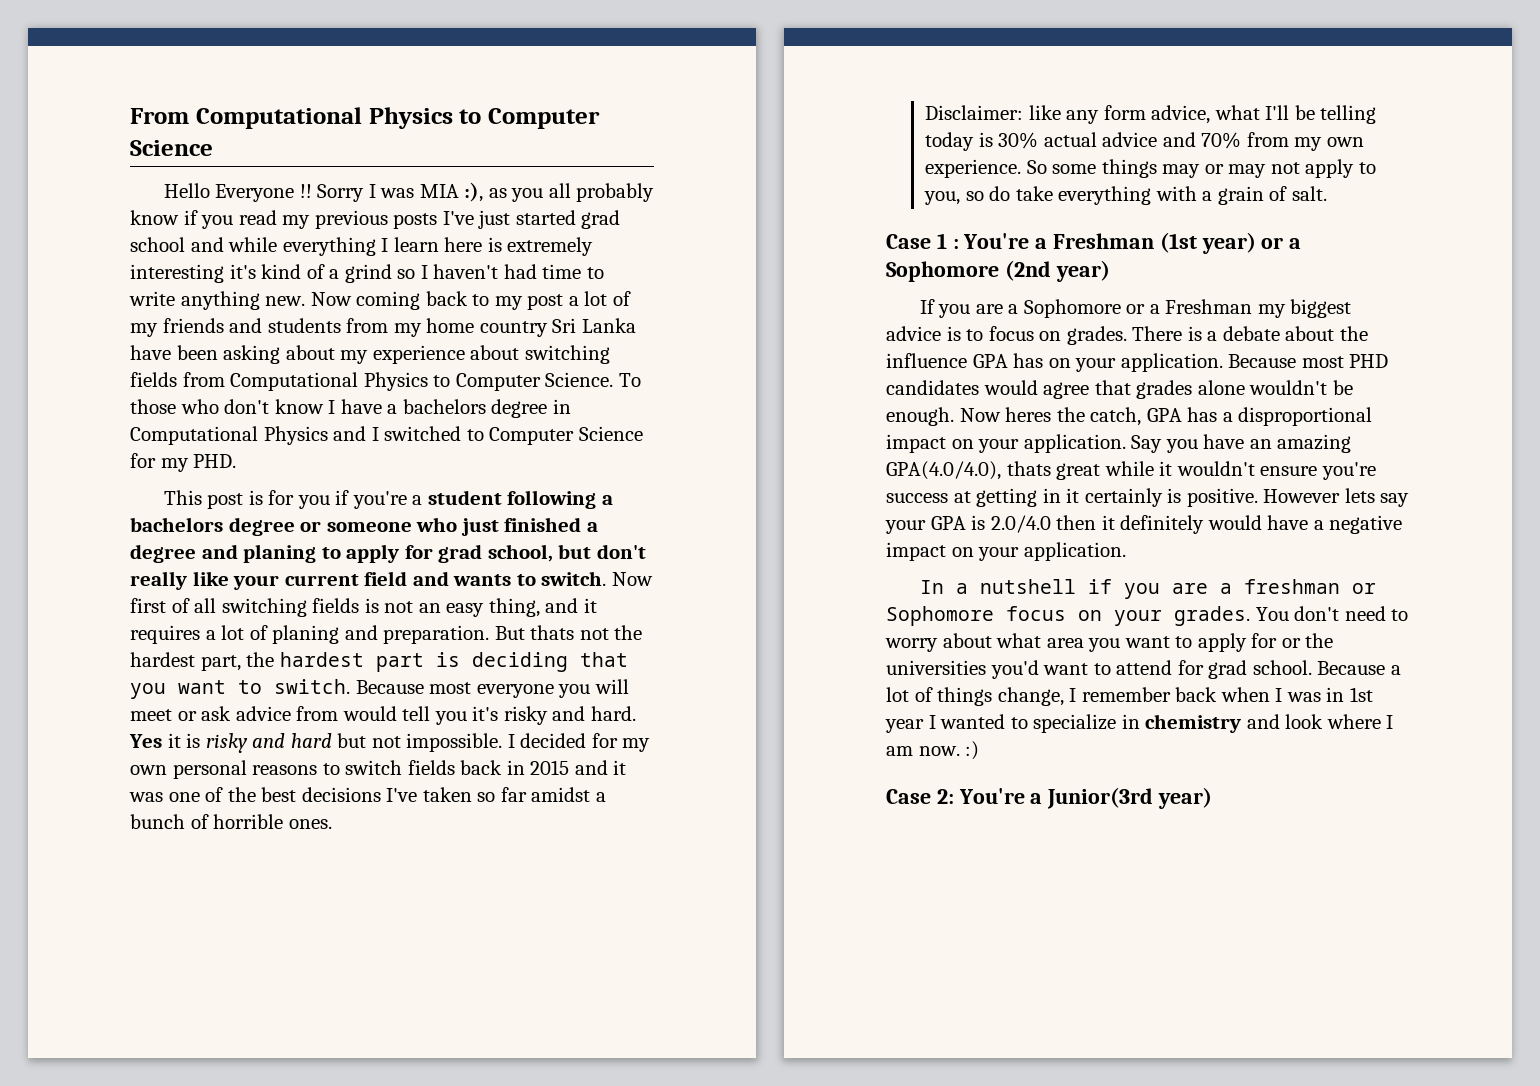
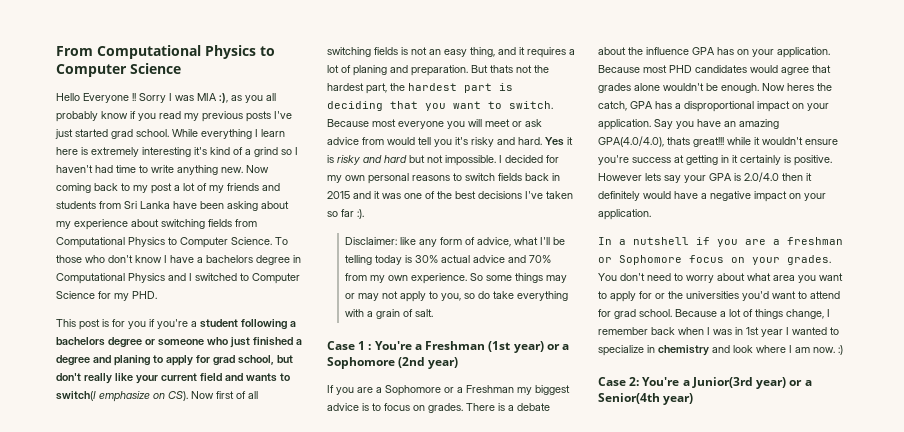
[130,237,278,252] school and while -> [136,129,198,137] school. While
[393,318,548,337] my home country -> (121, 205) none
[541,571,607,586] switch. -> [56,391,188,402] switch(I emphasize on CS).
[531,787,606,802] [130,814,332,829] amidst a bunch of horrible ones. -> [357,209,364,219] :).
(1146, 112) none -> [464,237,475,245] of
[1056,463,1101,480] great -> [693,137,724,147] great!!!
(1213, 798) none -> [789,380,812,386] [598,393,694,405] or a Senior(4th year)

